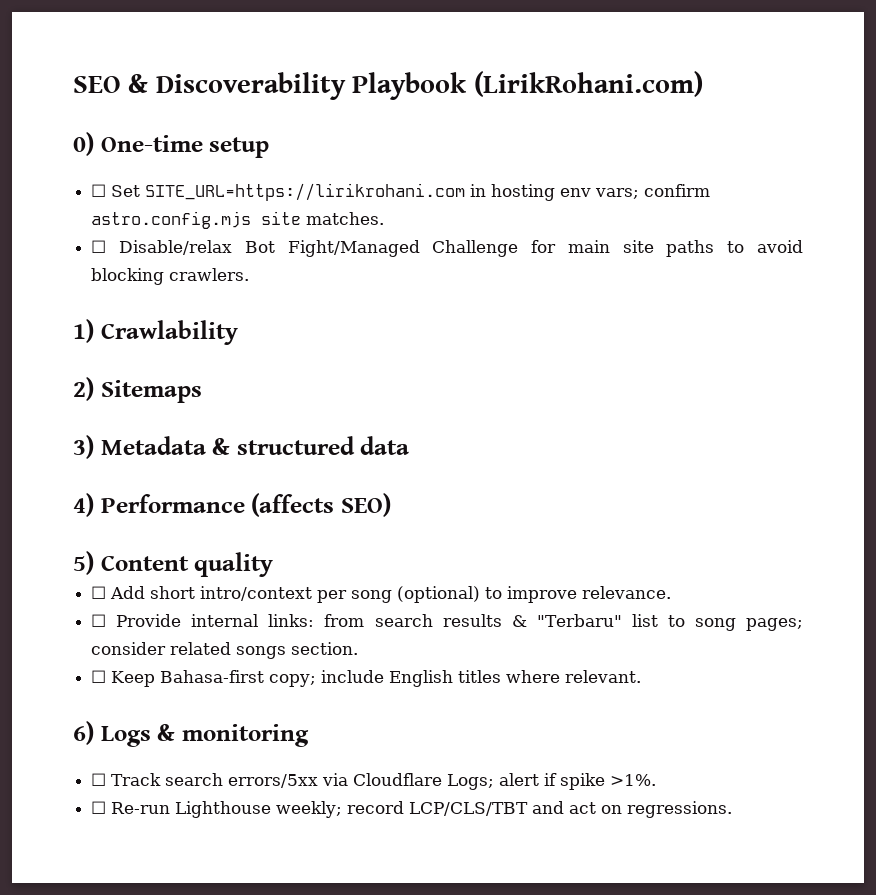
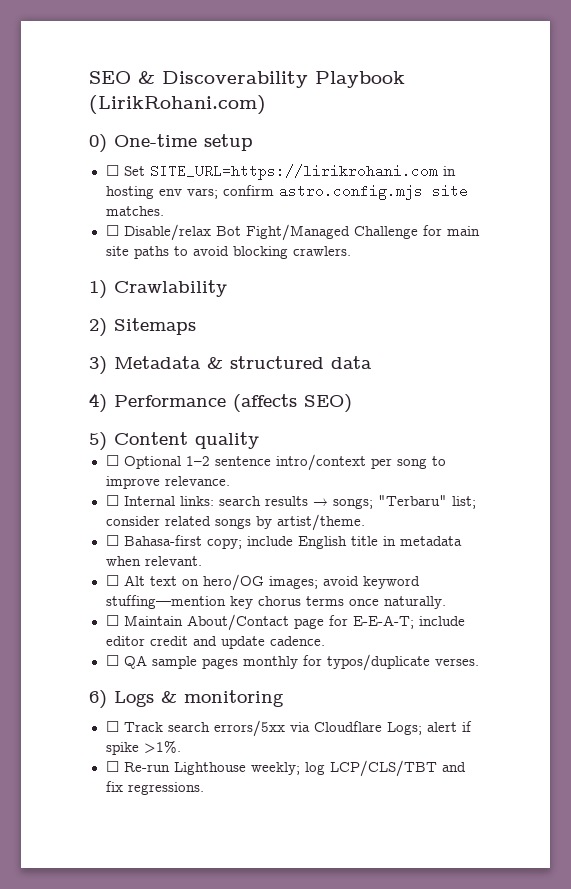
[110,586,196,599] Add short -> [123,456,271,469] Optional 1–2 sentence
[397,586,481,603] (optional) -> (427, 463) none
[116,614,804,631] Provide internal links: from search results & "Terbaru" list to song pages; -> [123,495,476,509] Internal links: search results → songs; "Terbaru" list;
[291,642,359,655] [91,670,156,687] section. // ☐ Keep -> [255,514,365,531] [105,535,119,546] by artist/theme. // ☐
[458,670,642,683] titles where relevant. -> [350,536,462,546] [105,556,202,566] [105,574,420,591] [105,595,446,609] [105,614,465,631] [105,636,325,649] [105,654,479,671] title in metadata when relevant. // ☐ Alt text on hero/OG images; avoid keyword stuffing—mention key chorus terms once naturally. // ☐ Maintain About/Contact page for E-E-A-T; include editor credit and update cadence. // ☐ QA sample pages monthly for typos/duplicate verses.
[347,801,405,814] record -> [304,762,325,775] log
[569,802,623,814] act on -> [105,781,123,792] fix

